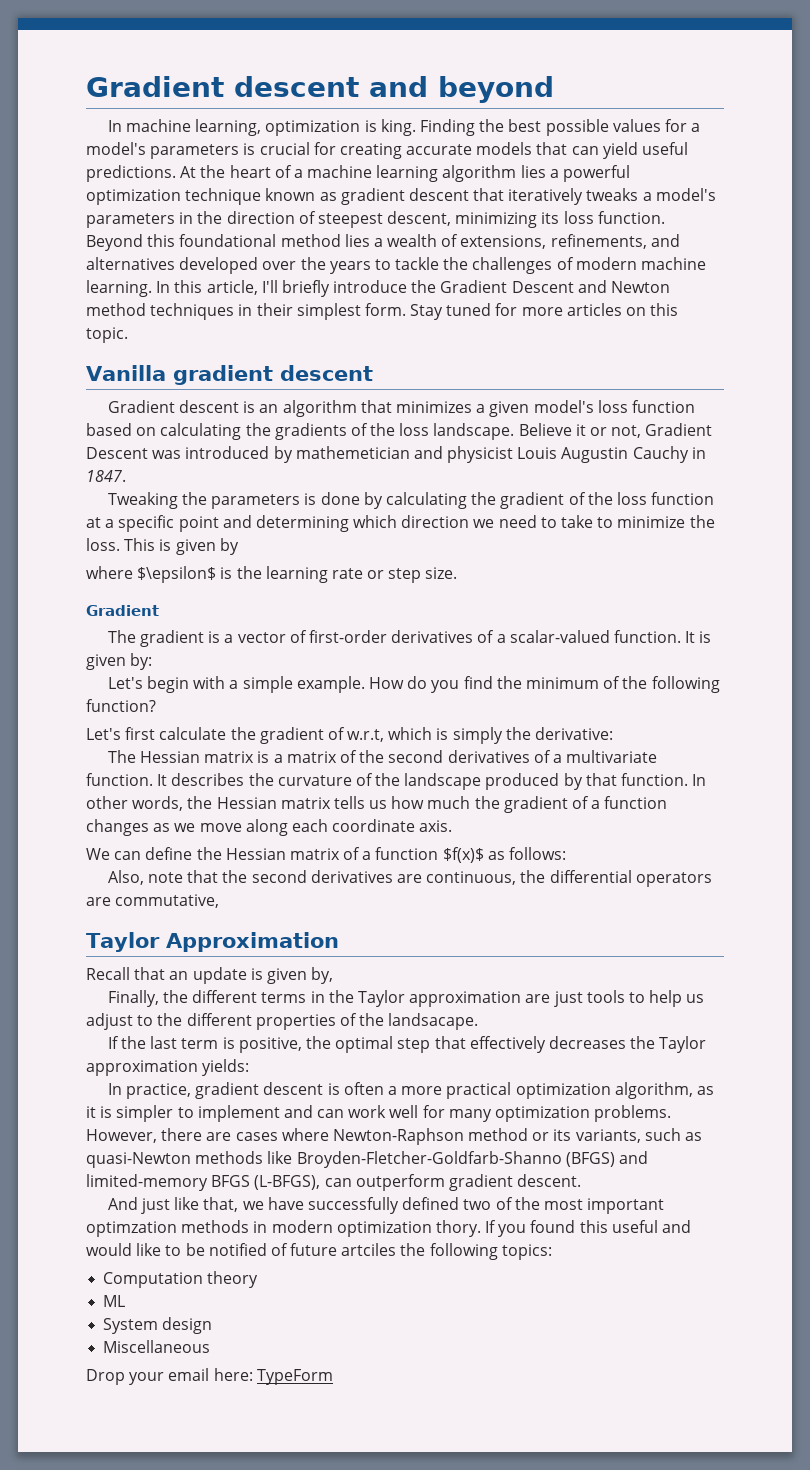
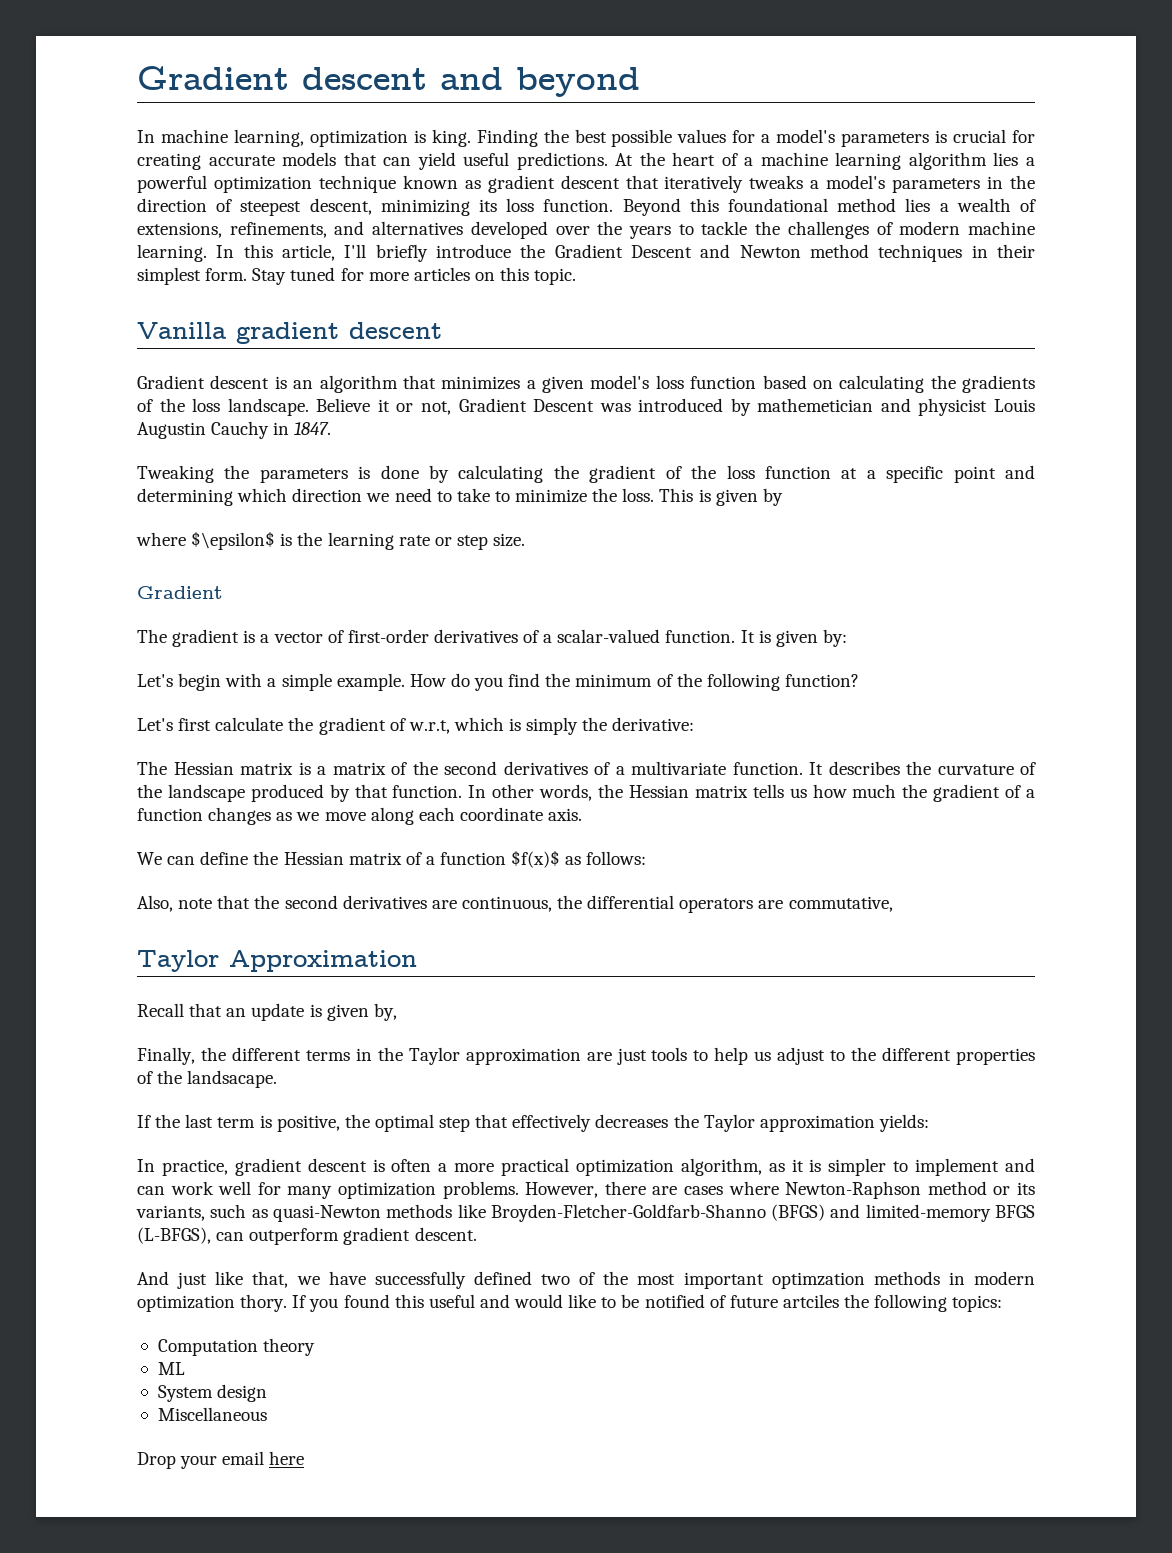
[213,1368,333,1385] here: TypeForm -> [269,1451,305,1465] here

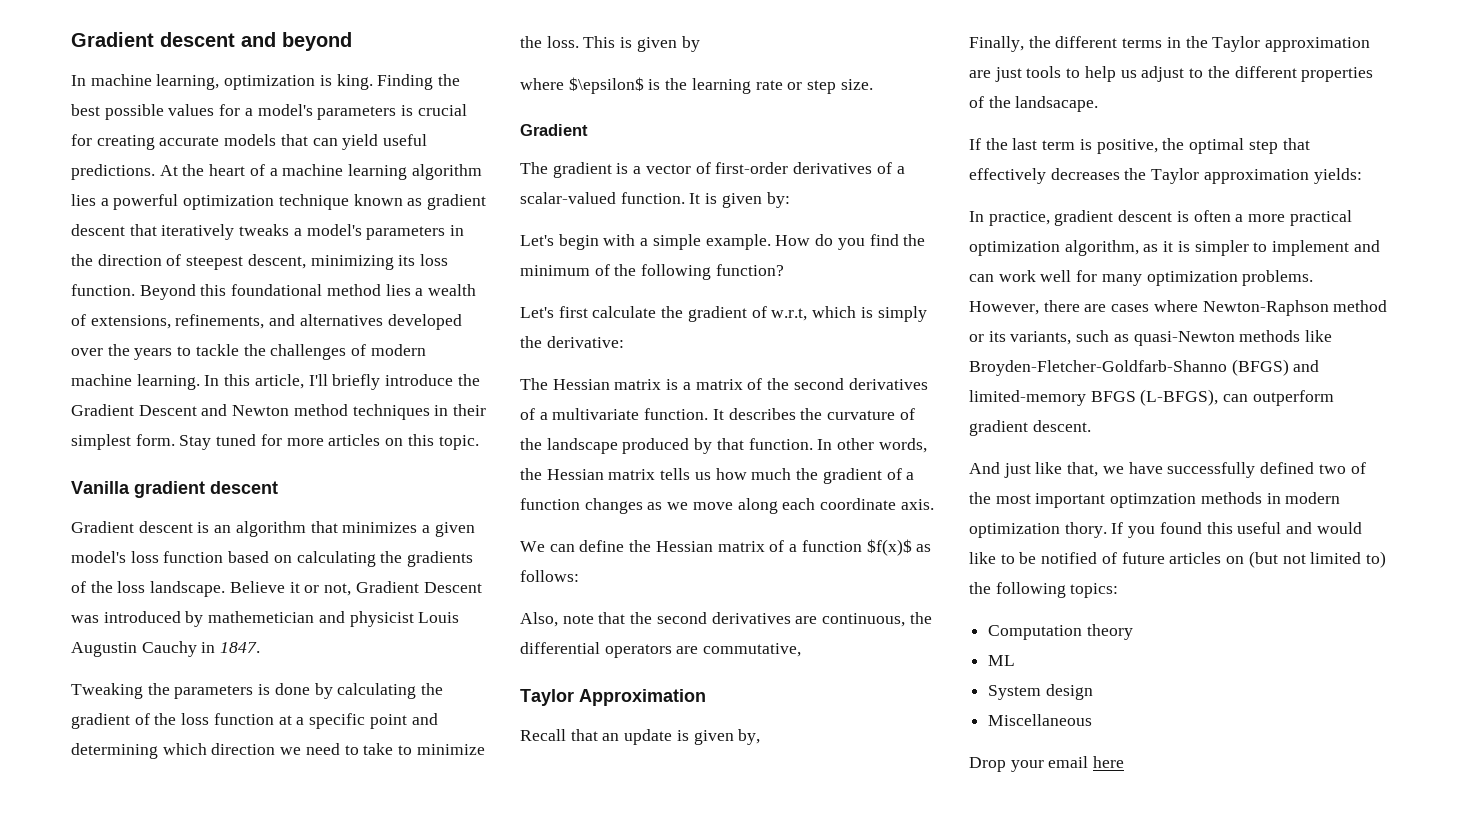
[782,1294,839,1308] artciles -> [1169,551,1386,568] articles on (but not limited to)

